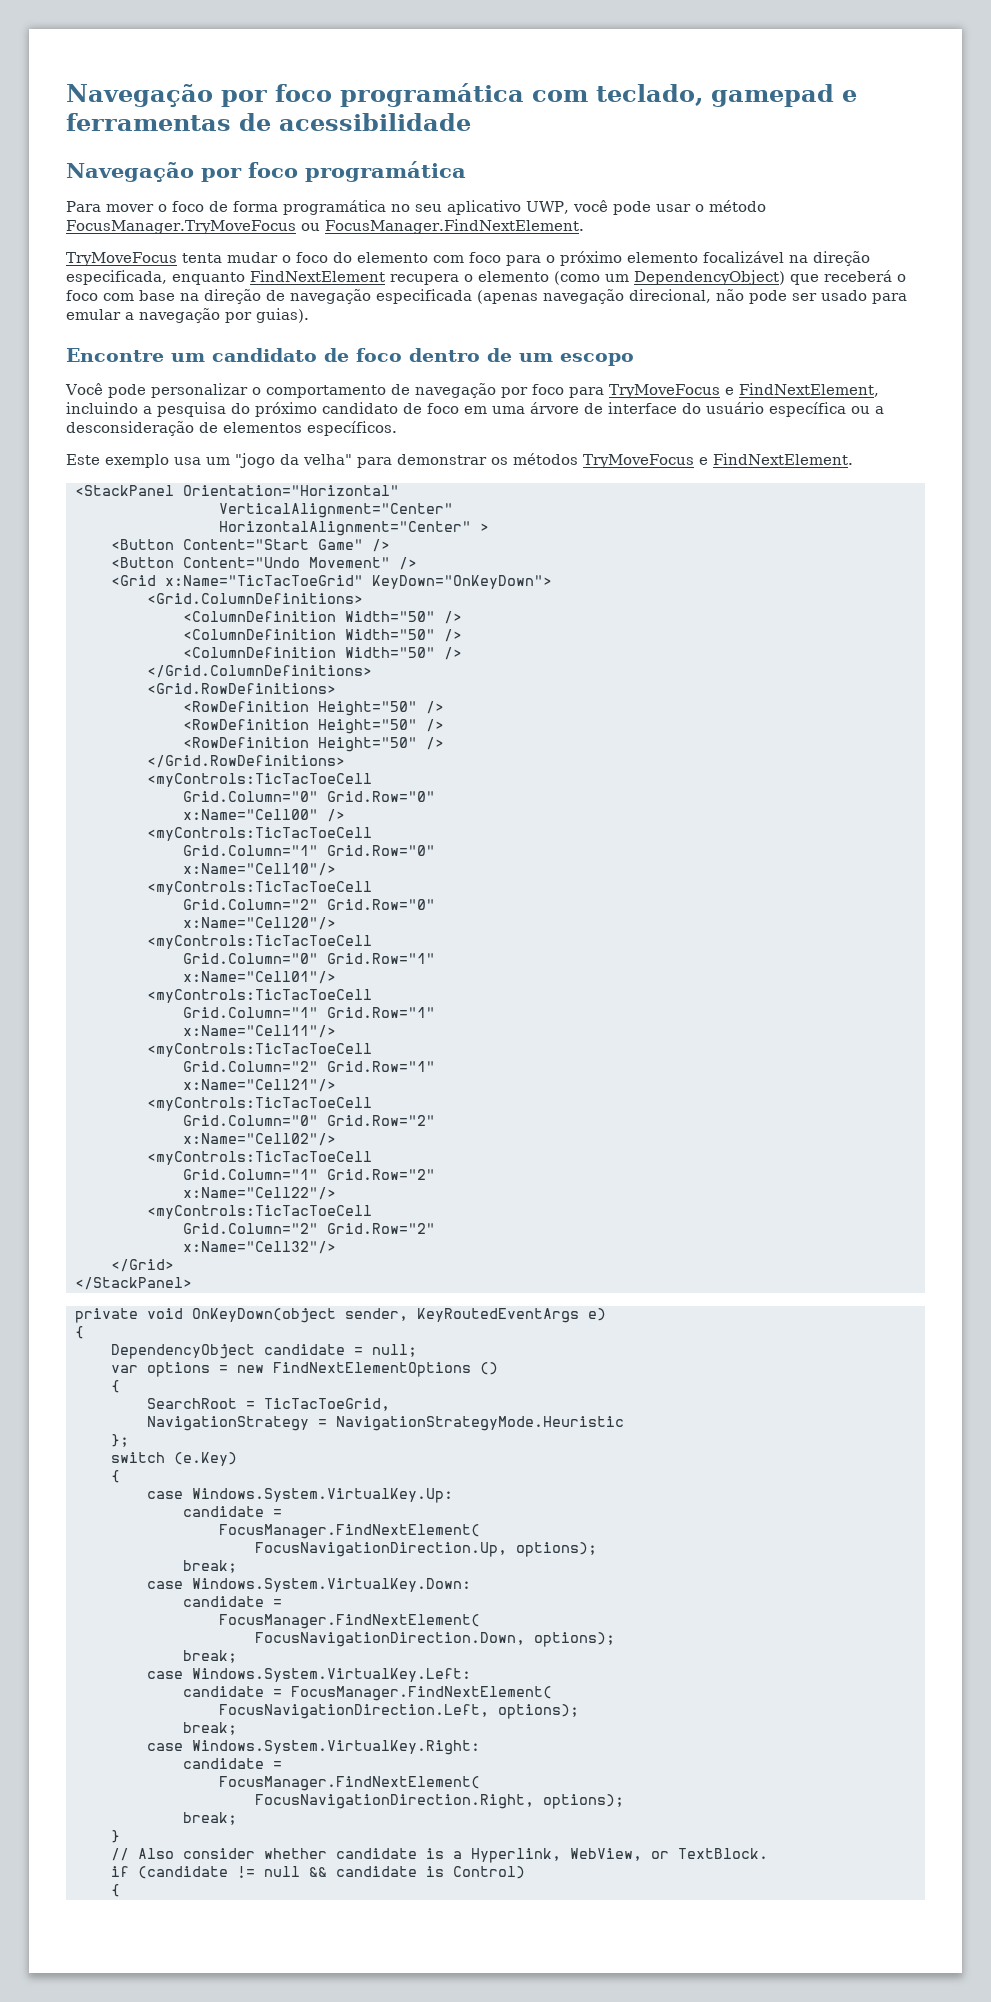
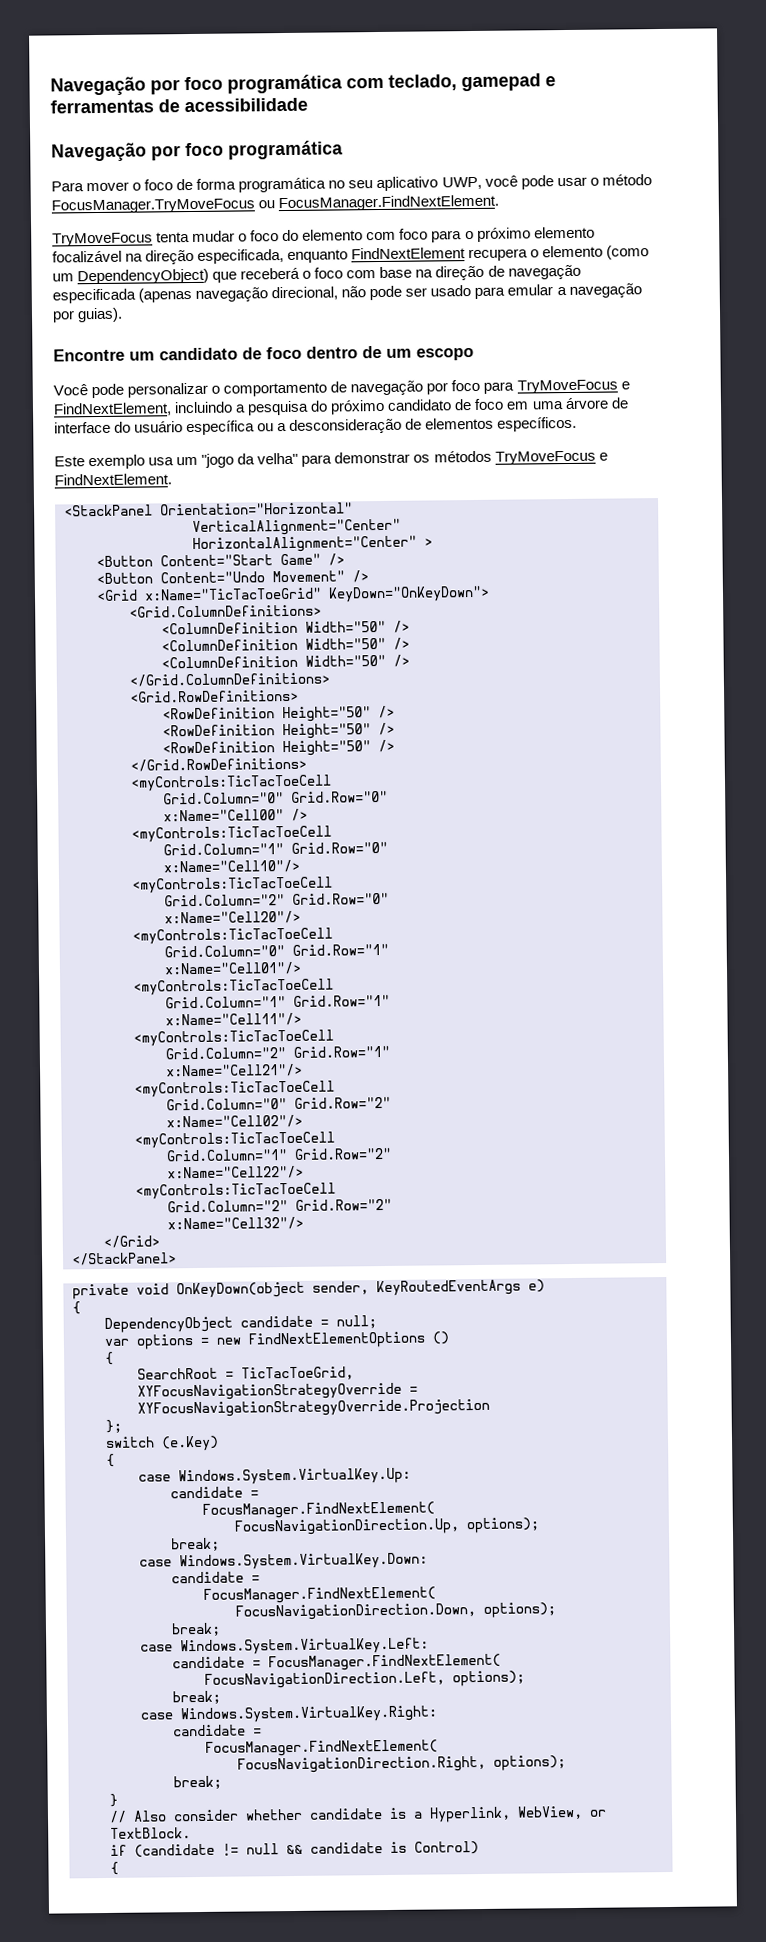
[147,1416,624,1431] NavigationStrategy = NavigationStrategyMode.Heuristic -> [137,1382,418,1401] [137,1398,490,1418] XYFocusNavigationStrategyOverride = XYFocusNavigationStrategyOverride.Projection

